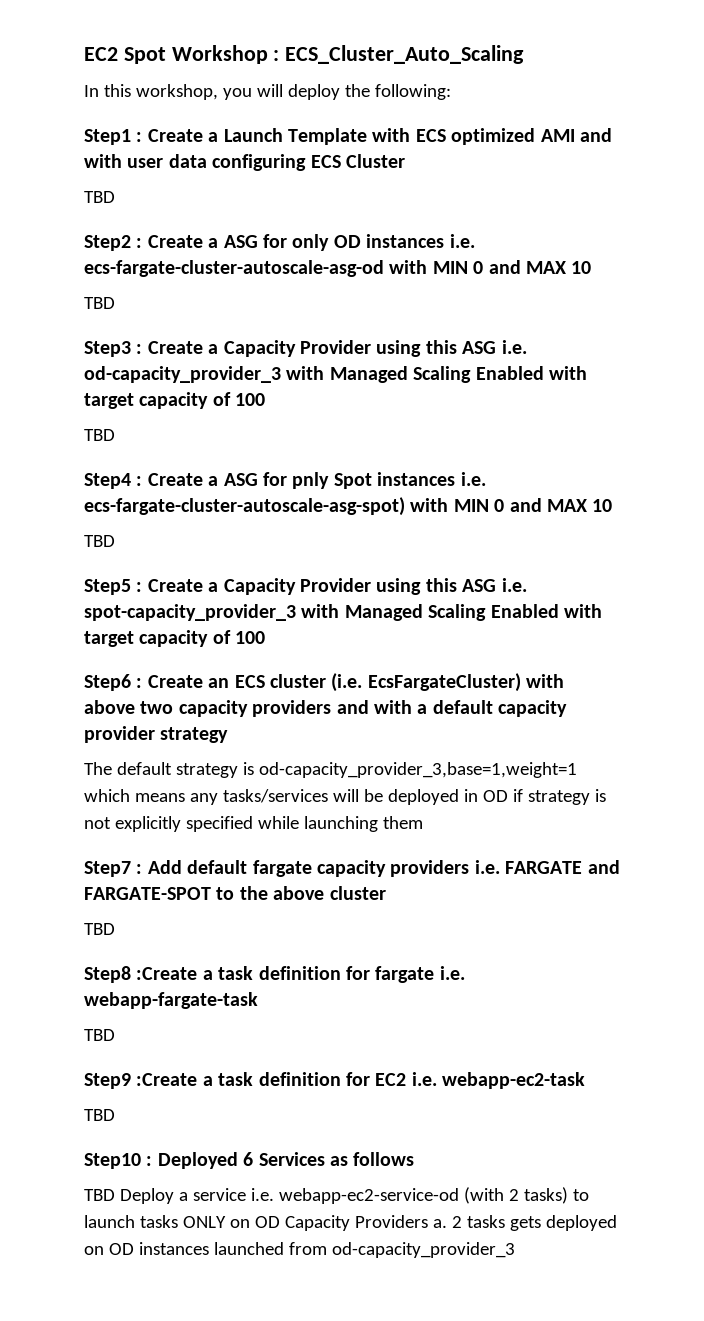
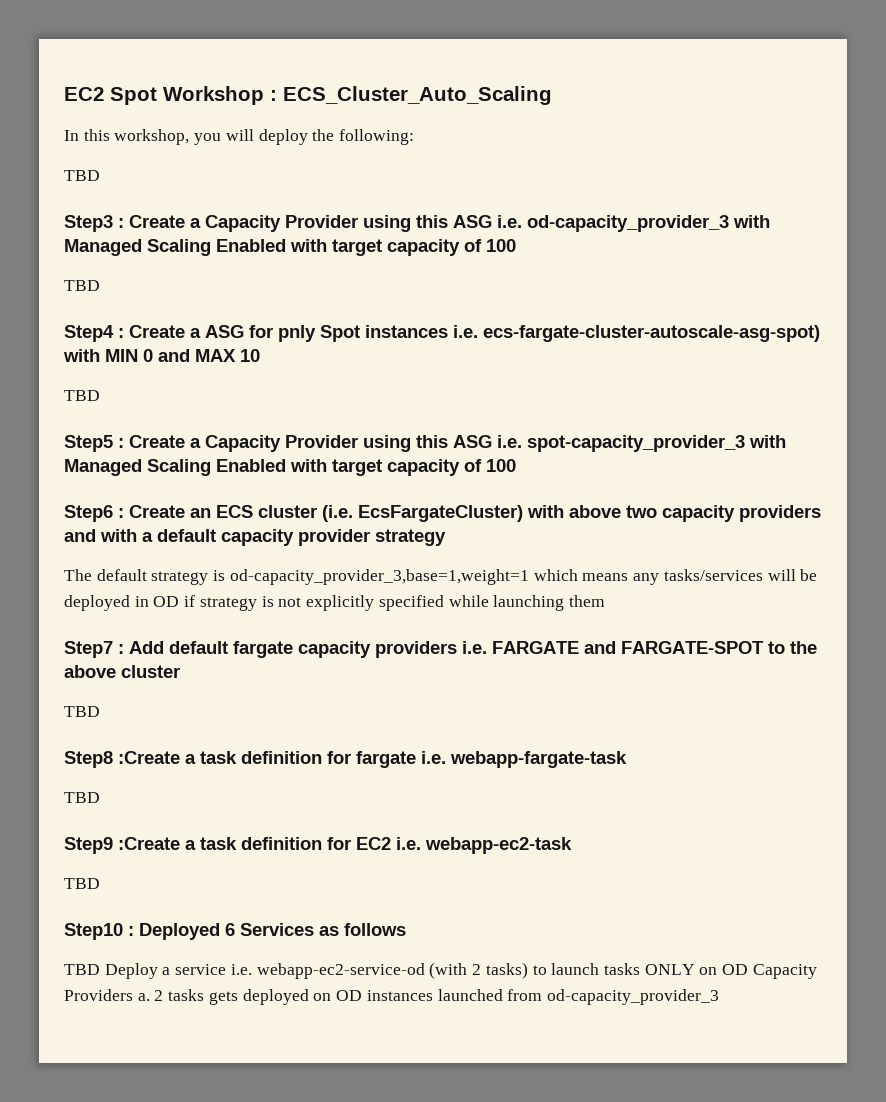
[84,128,612,145] [84,154,405,171] [84,191,115,203] [84,234,475,251] [84,260,592,277] // Step1 : Create a Launch Template with ECS optimized AMI and with user data configuring ECS Cluster // TBD // Step2 : Create a ASG for only OD instances i.e. ecs-fargate-cluster-autoscale-asg-od with MIN 0 and MAX 10 -> (415, 137) none

